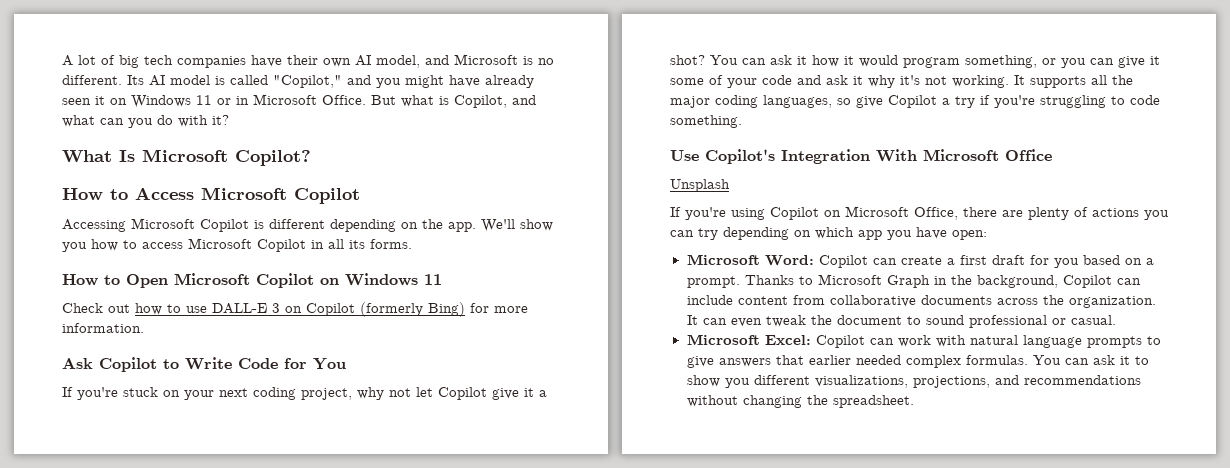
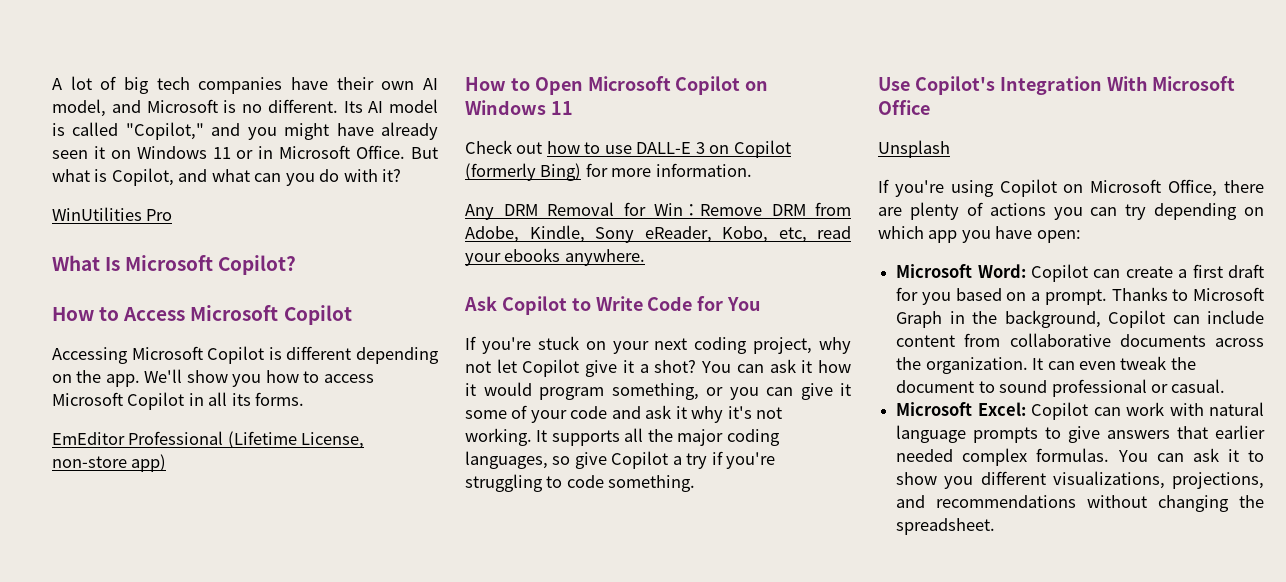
(229, 120) none -> [52,207,173,221] // WinUtilities Pro
(412, 244) none -> [52,431,365,449] [52,454,167,472] // EmEditor Professional (Lifetime License, non-store app)
(144, 328) none -> [465,202,851,220] [465,225,851,243] [465,248,645,266] // Any DRM Removal for Win：Remove DRM from Adobe, Kindle, Sony eReader, Kobo, etc, read your ebooks anywhere.

